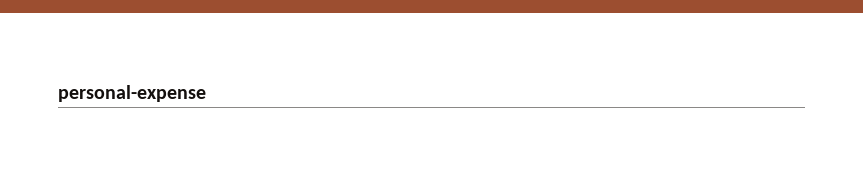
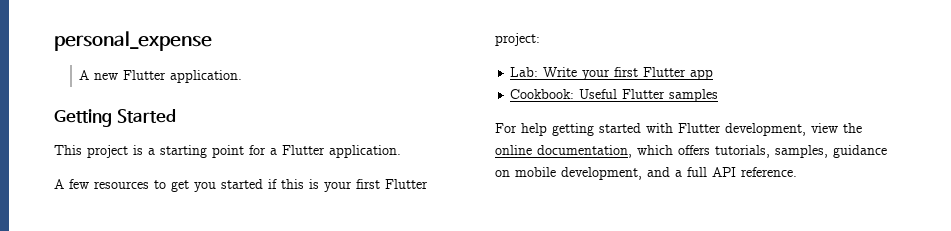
[58,85,206,102] personal-expense -> [54,31,212,51] [79,70,243,83] [54,109,176,127] [54,145,401,158] [54,179,428,192] [495,33,540,46] [510,67,714,80] [510,89,719,102] [495,123,862,136] [495,145,887,158] [495,167,797,180] personal_expense // A new Flutter application. // Getting Started // This project is a starting point for a Flutter application. // A few resources to get you started if this is your first Flutter project: // Lab: Write your first Flutter app // Cookbook: Useful Flutter samples // For help getting started with Flutter development, view the online documentation, which offers tutorials, samples, guidance on mobile development, and a full API reference.

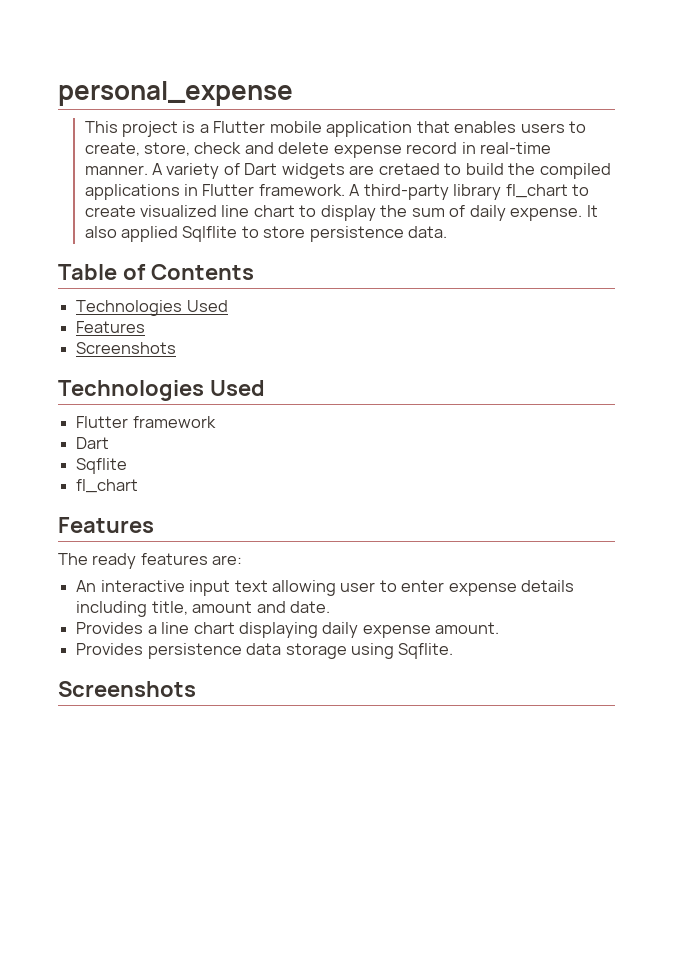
[79,70,243,83] [54,109,176,127] [54,145,401,158] [54,179,428,192] [495,33,540,46] [510,67,714,80] [510,89,719,102] [495,123,862,136] [495,145,887,158] [495,167,797,180] A new Flutter application. // Getting Started // This project is a starting point for a Flutter application. // A few resources to get you started if this is your first Flutter project: // Lab: Write your first Flutter app // Cookbook: Useful Flutter samples // For help getting started with Flutter development, view the online documentation, which offers tutorials, samples, guidance on mobile development, and a full API reference. -> [84,121,587,137] [84,142,552,158] [84,163,611,179] [84,184,590,200] [84,205,598,221] [84,226,448,242] [58,264,254,280] [76,300,228,316] [76,321,146,333] [76,342,177,354] [58,380,265,401] [76,416,216,428] [76,437,110,449] [76,458,128,474] [76,479,139,493] [58,517,154,533] [58,553,243,569] [76,580,575,596] [76,601,330,617] [76,622,500,638] [76,643,454,659] [58,681,196,697] This project is a Flutter mobile application that enables users to create, store, check and delete expense record in real-time manner. A variety of Dart widgets are cretaed to build the compiled applications in Flutter framework. A third-party library fl_chart to create visualized line chart to display the sum of daily expense. It also applied Sqlflite to store persistence data. // Table of Contents // Technologies Used // Features // Screenshots // Technologies Used // Flutter framework // Dart // Sqflite // fl_chart // Features // The ready features are: // An interactive input text allowing user to enter expense details including title, amount and date. // Provides a line chart displaying daily expense amount. // Provides persistence data storage using Sqflite. // Screenshots

